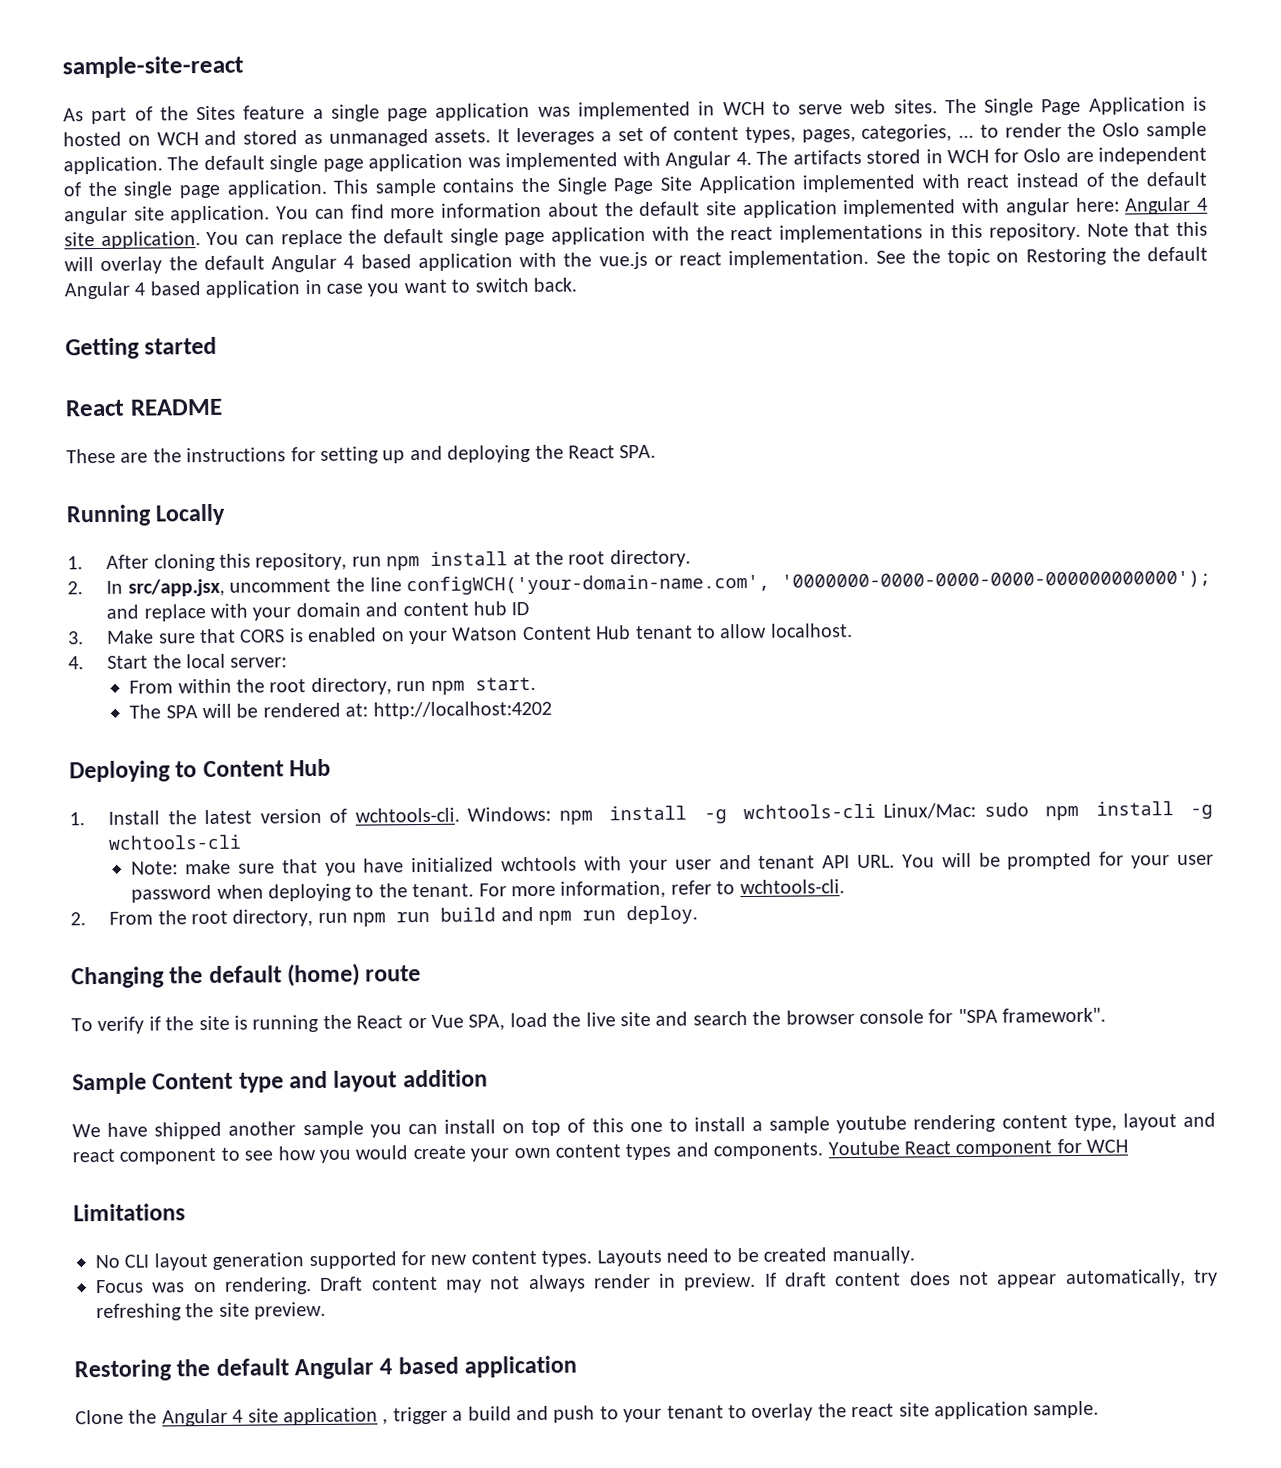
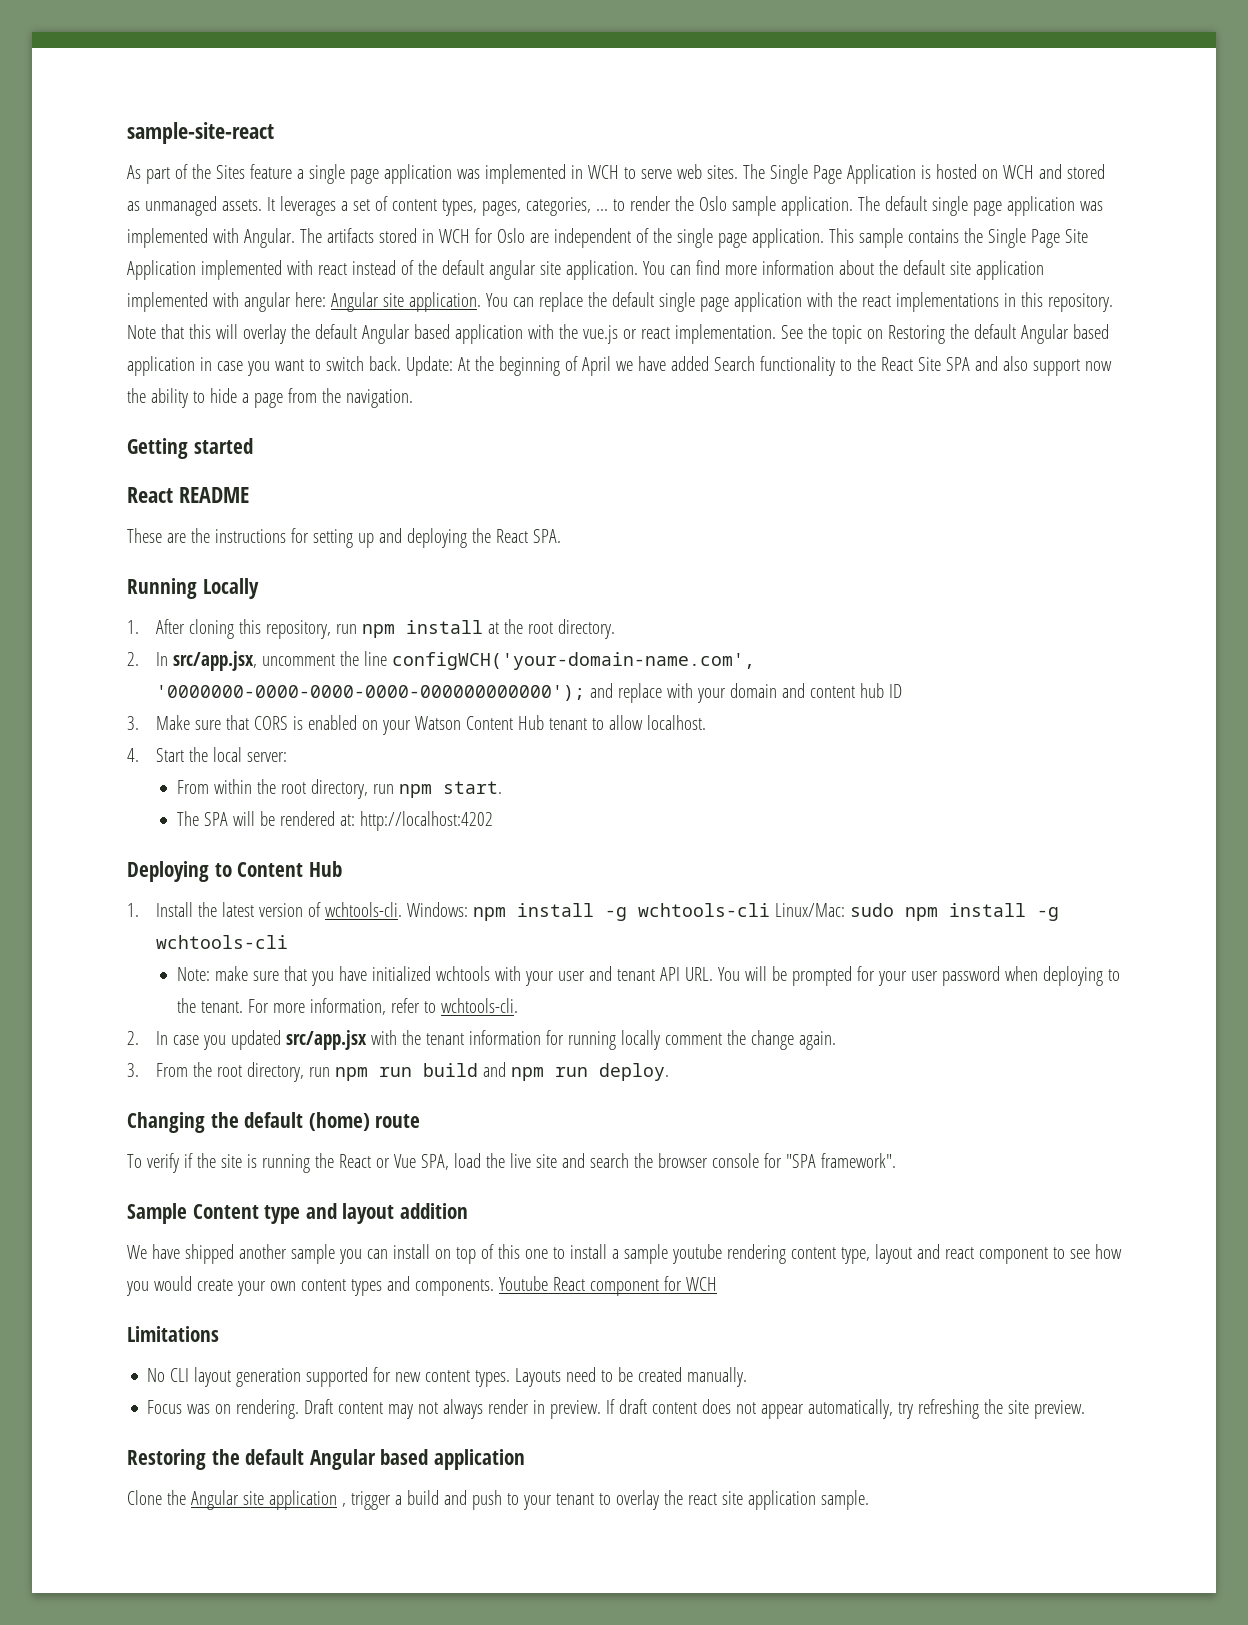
[665,151,752,169] Angular 4. -> [243,228,295,248] Angular.
[1196,197,1208,211] 4 -> (379, 302) none
[343,255,355,269] 4 -> (410, 334) none
[134,282,146,296] 4 -> (1069, 334) none
(577, 284) none -> [405,356,1112,376] [127,388,413,408] Update: At the beginning of April we have added Search functionality to the React Site SPA and also support now the ability to hide a page from the navigation.
(86, 919) none -> [156,1030,837,1050] [127,1063,139,1077] In case you updated src/app.jsx with the tenant information for running locally comment the change again. // 3.
[379,1358,393,1375] 4 -> (376, 1459) none
[232,1409,244,1423] 4 -> (239, 1500) none

